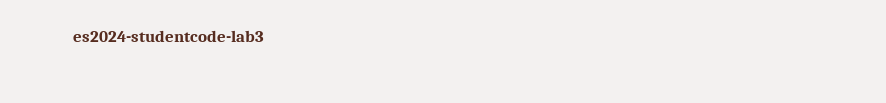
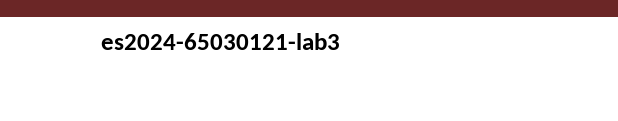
[73,30,264,42] es2024-studentcode-lab3 -> [101,33,340,50] es2024-65030121-lab3

